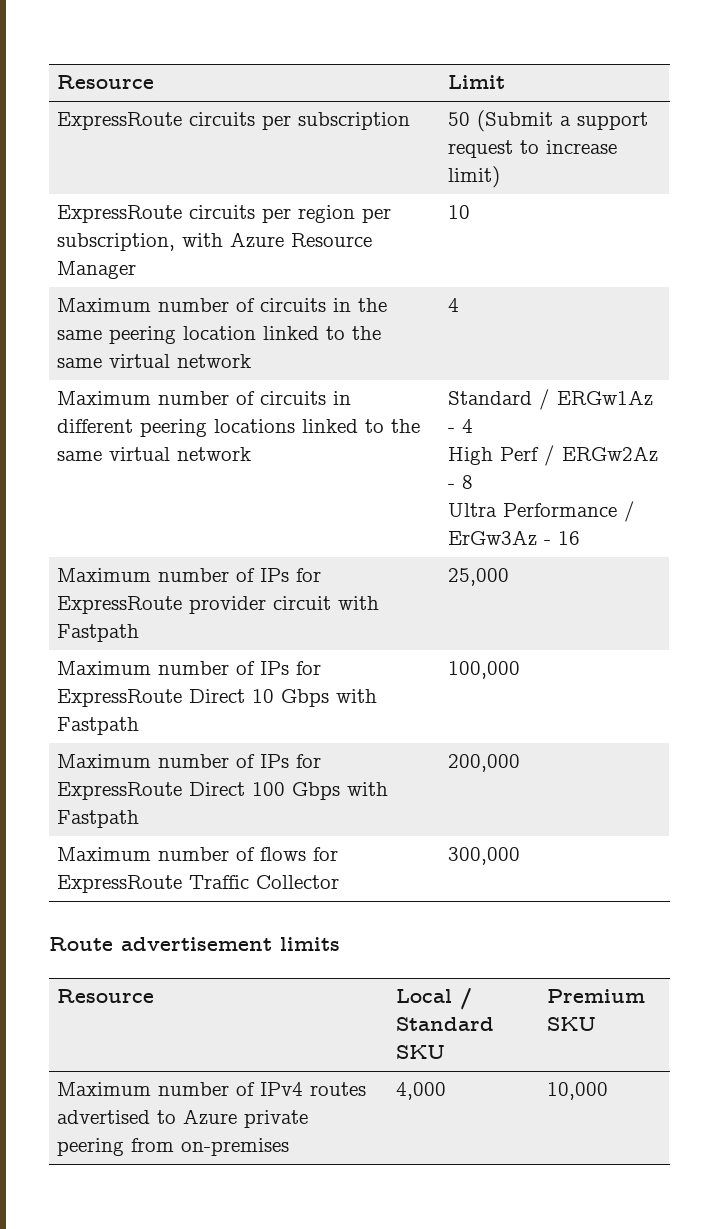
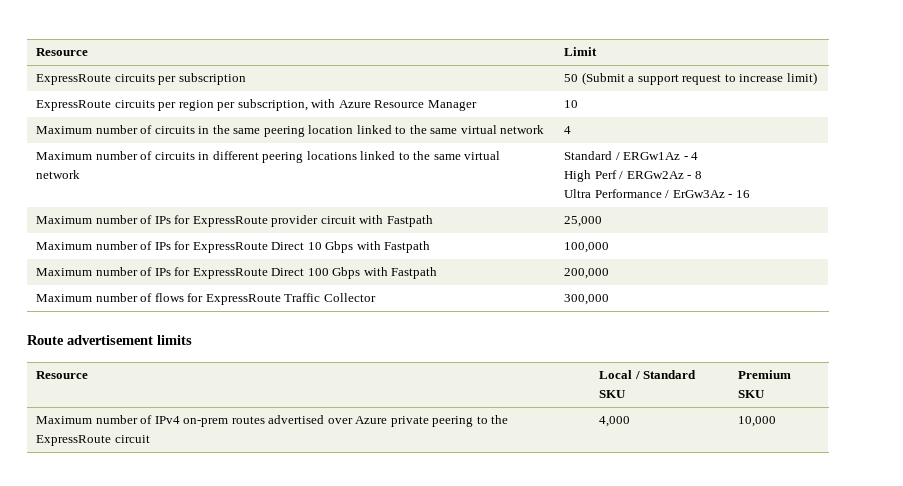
(304, 1089) none -> [183,418,229,427] on-prem
[157,1110,177,1124] to -> [327,418,353,424] over
[131,1138,290,1156] from on-premises -> [476,415,509,424] [36,435,150,446] to the ExpressRoute circuit

